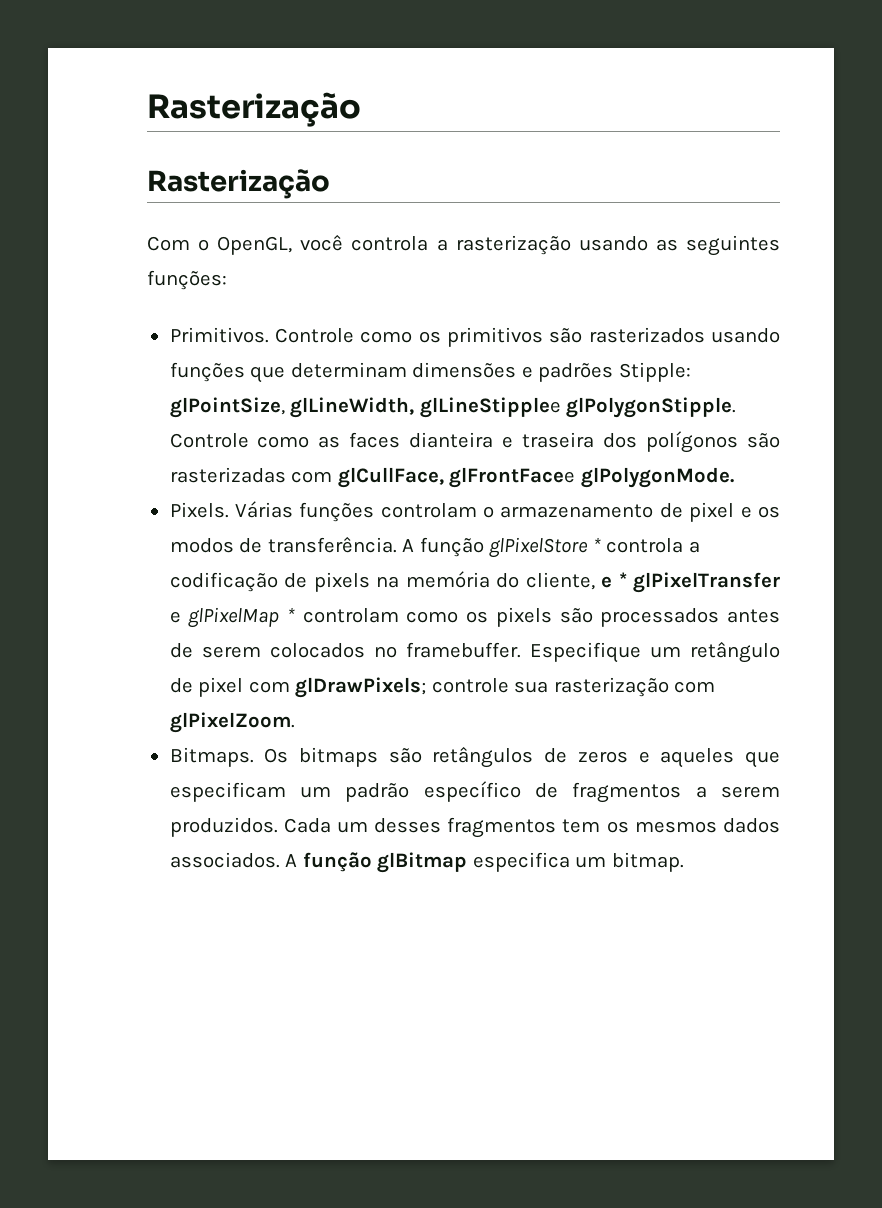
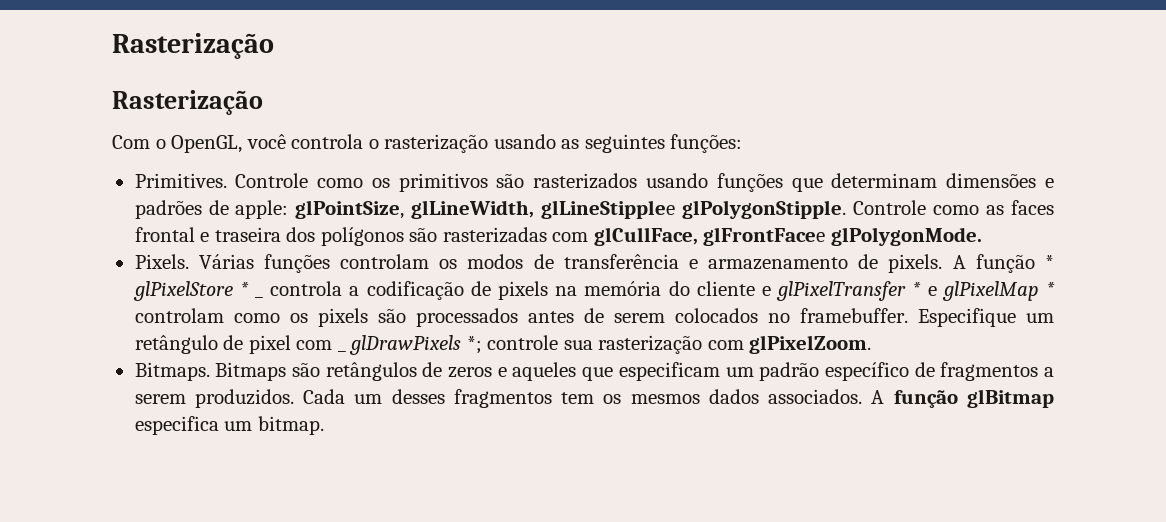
[436,239,448,251] a -> [368,139,379,149] o
[169,327,269,343] Primitivos. -> [134,173,227,188] Primitives.
[618,362,691,382] Stipple: -> [208,200,289,219] de apple:
[409,432,494,448] dianteira -> [134,227,195,242] frontal
[483,502,780,522] [169,536,484,557] o armazenamento de pixel e os modos de transferência. A função -> [439,254,1054,273] os modos de transferência e armazenamento de pixels. A função *
(601, 544) none -> [254,296,263,298] _
[525,572,781,593] cliente, e * glPixelTransfer -> [696,281,922,301] cliente e glPixelTransfer *
[295,677,427,698] glDrawPixels; -> [337,335,482,355] _ glDrawPixels *;
[264,747,378,767] Os bitmaps -> [215,362,287,381] Bitmaps

